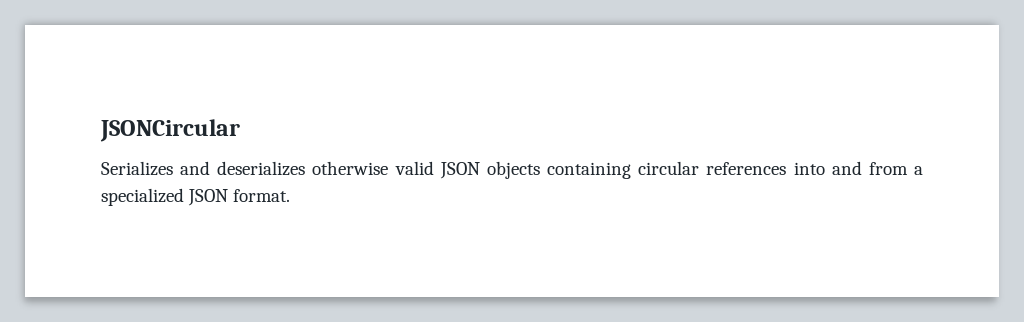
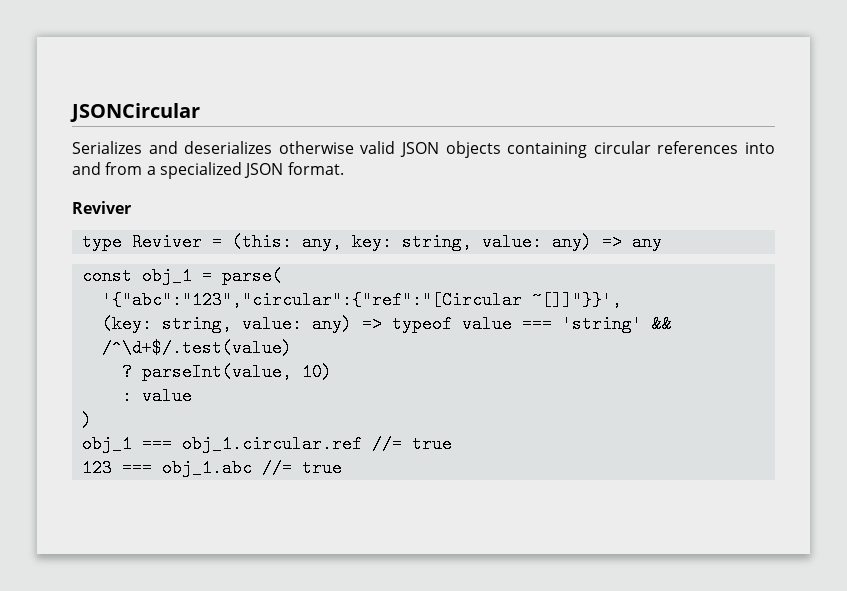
(291, 195) none -> [72,201,131,214] [81,233,662,251] [81,267,282,285] [101,291,622,309] [101,315,672,333] [101,339,292,357] [121,363,332,381] [121,387,192,405] [81,411,92,429] [81,435,452,453] [81,459,342,477] // Reviver // type Reviver = (this: any, key: string, value: any) => any // const obj_1 = parse( // '{"abc":"123","circular":{"ref":"[Circular ~[]]"}}', // (key: string, value: any) => typeof value === 'string' && /^\d+$/.test(value) // ? parseInt(value, 10) // : value // ) // obj_1 === obj_1.circular.ref //= true // 123 === obj_1.abc //= true

